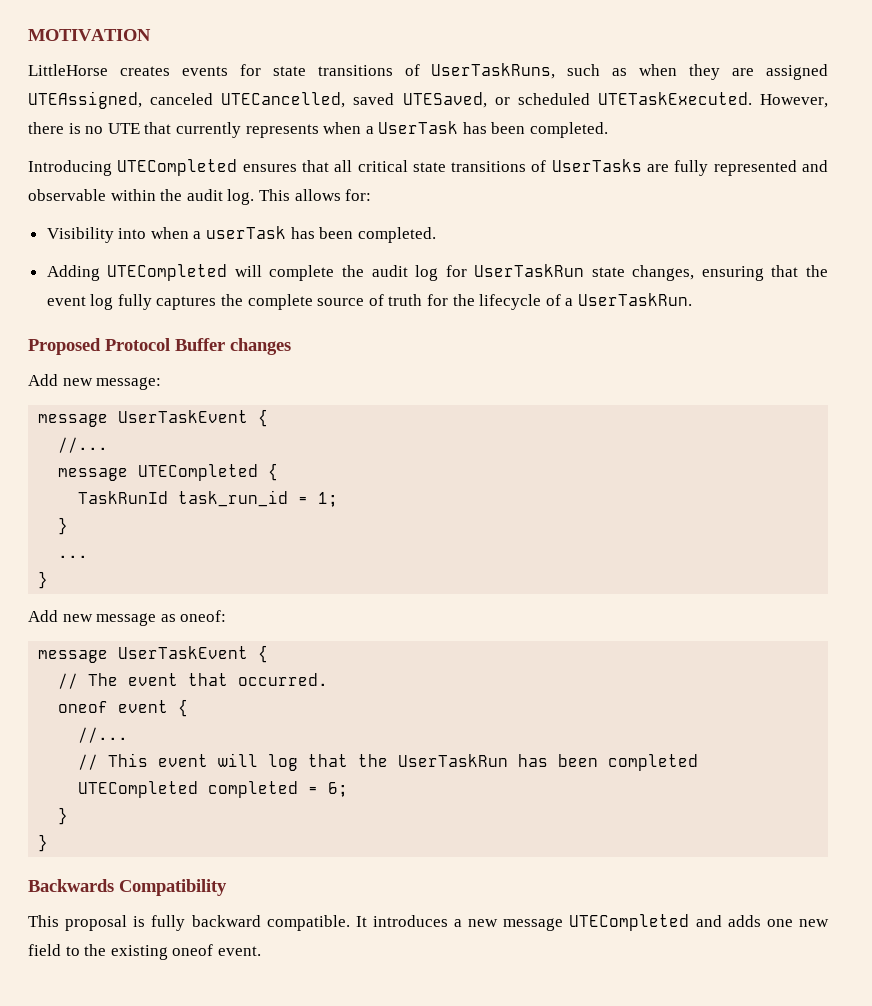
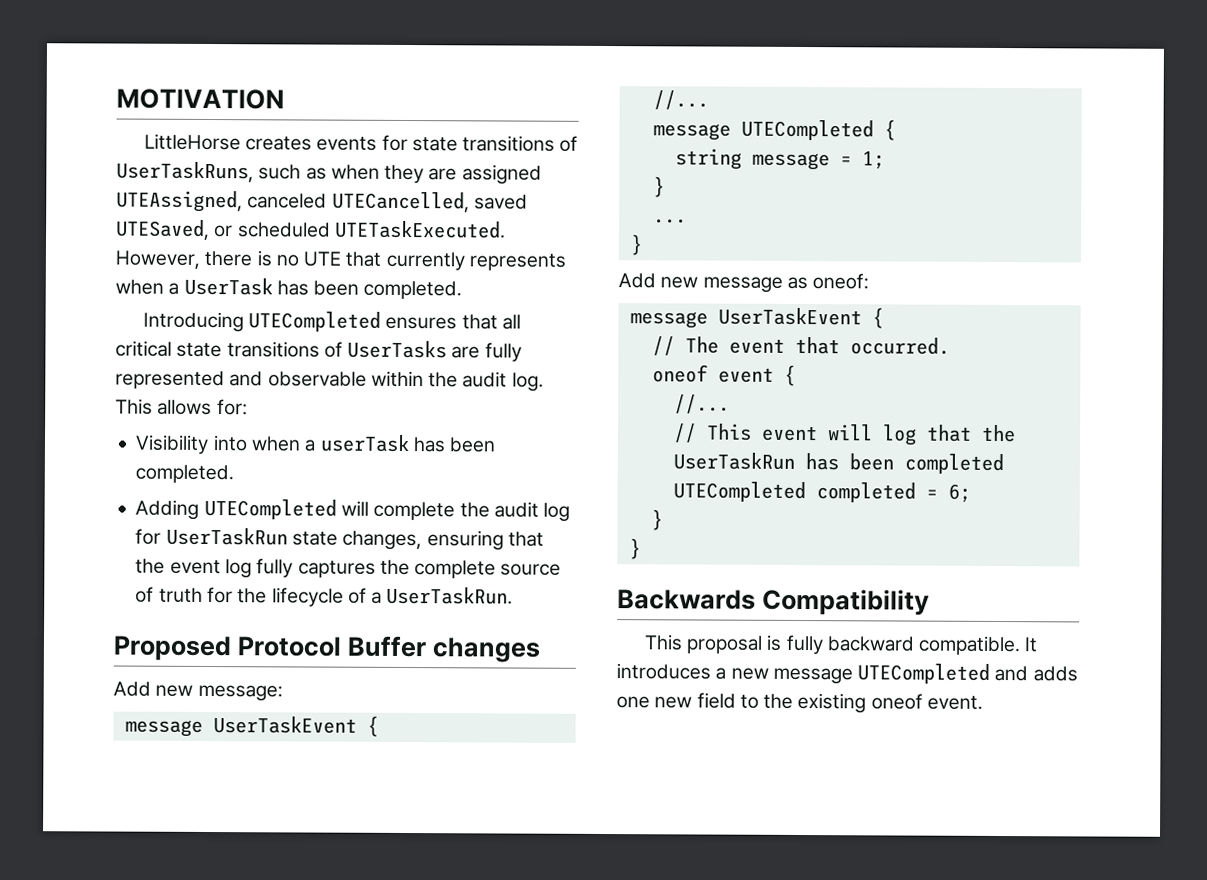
[78,490,289,507] TaskRunId task_run_id -> [674,148,830,171] string message

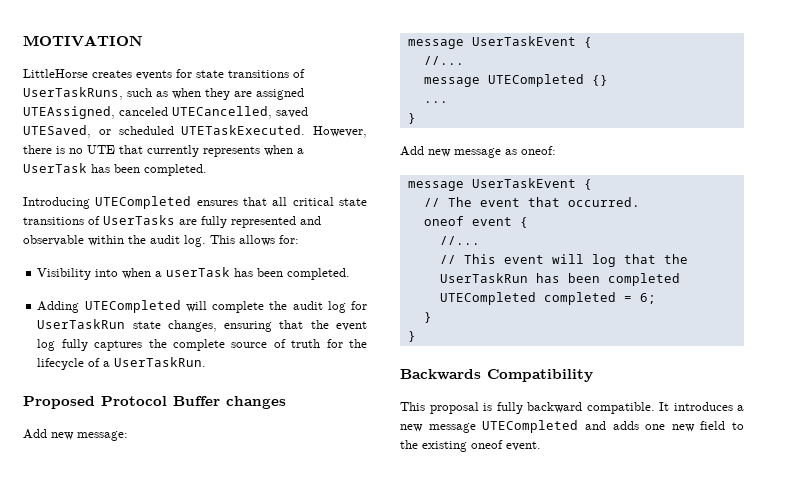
[883,119,896,141] [674,148,885,171] [652,176,665,198] { // string message = 1; // } -> [591,75,608,86] {}

